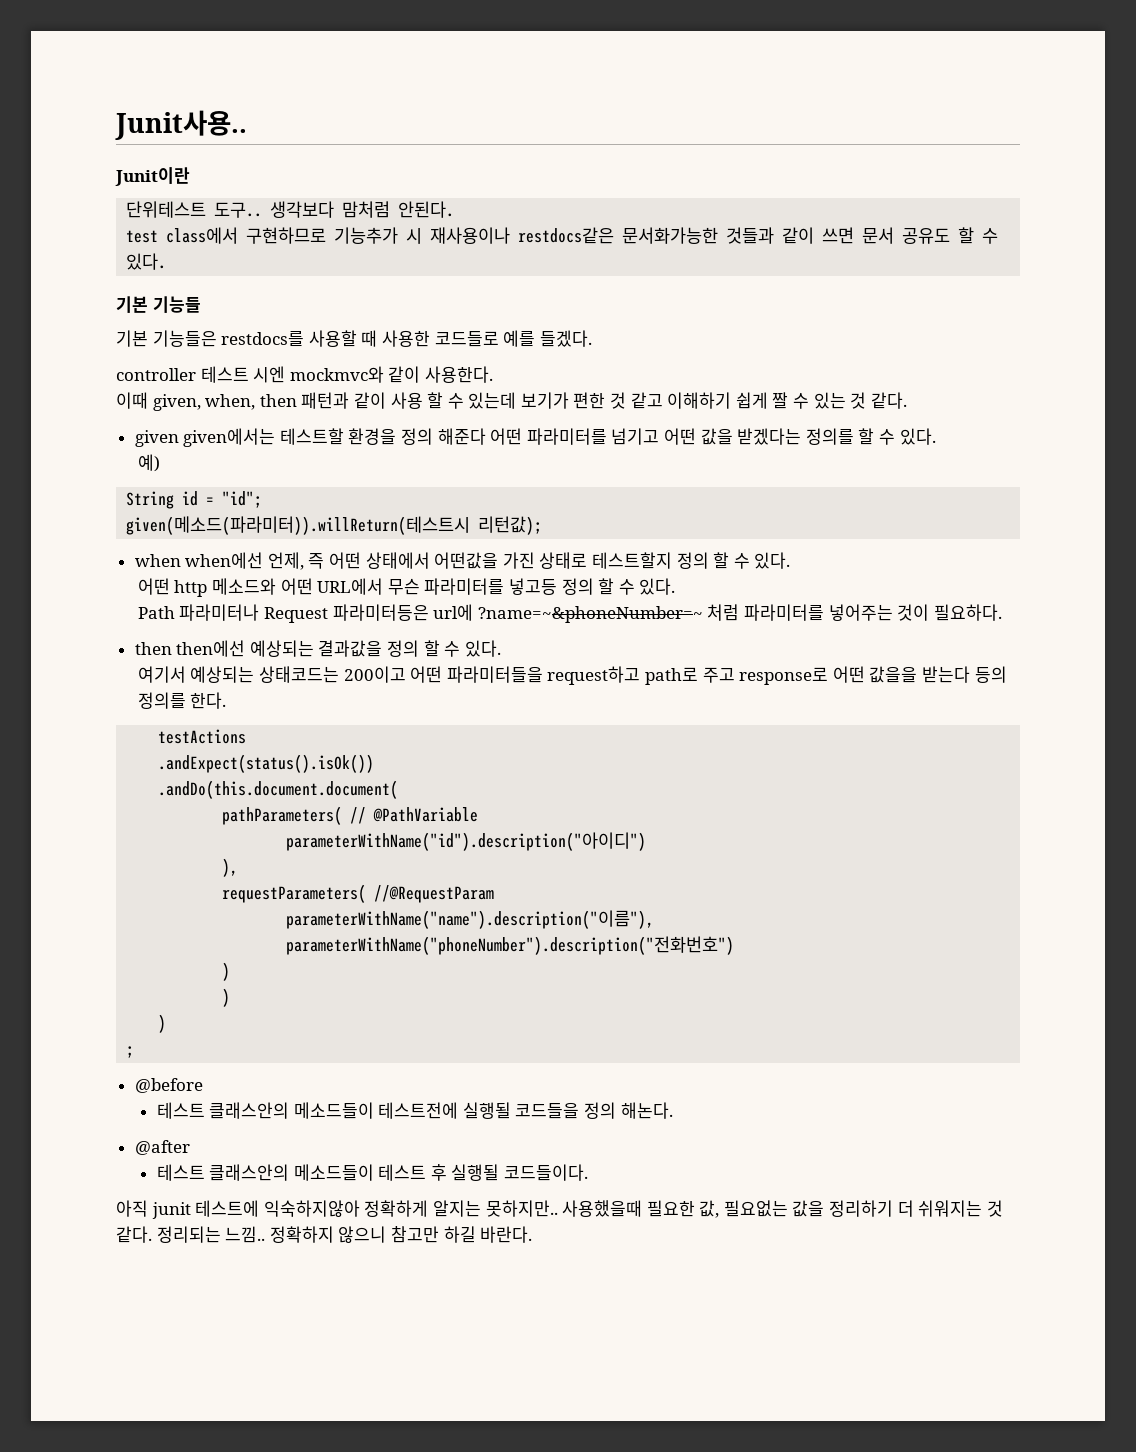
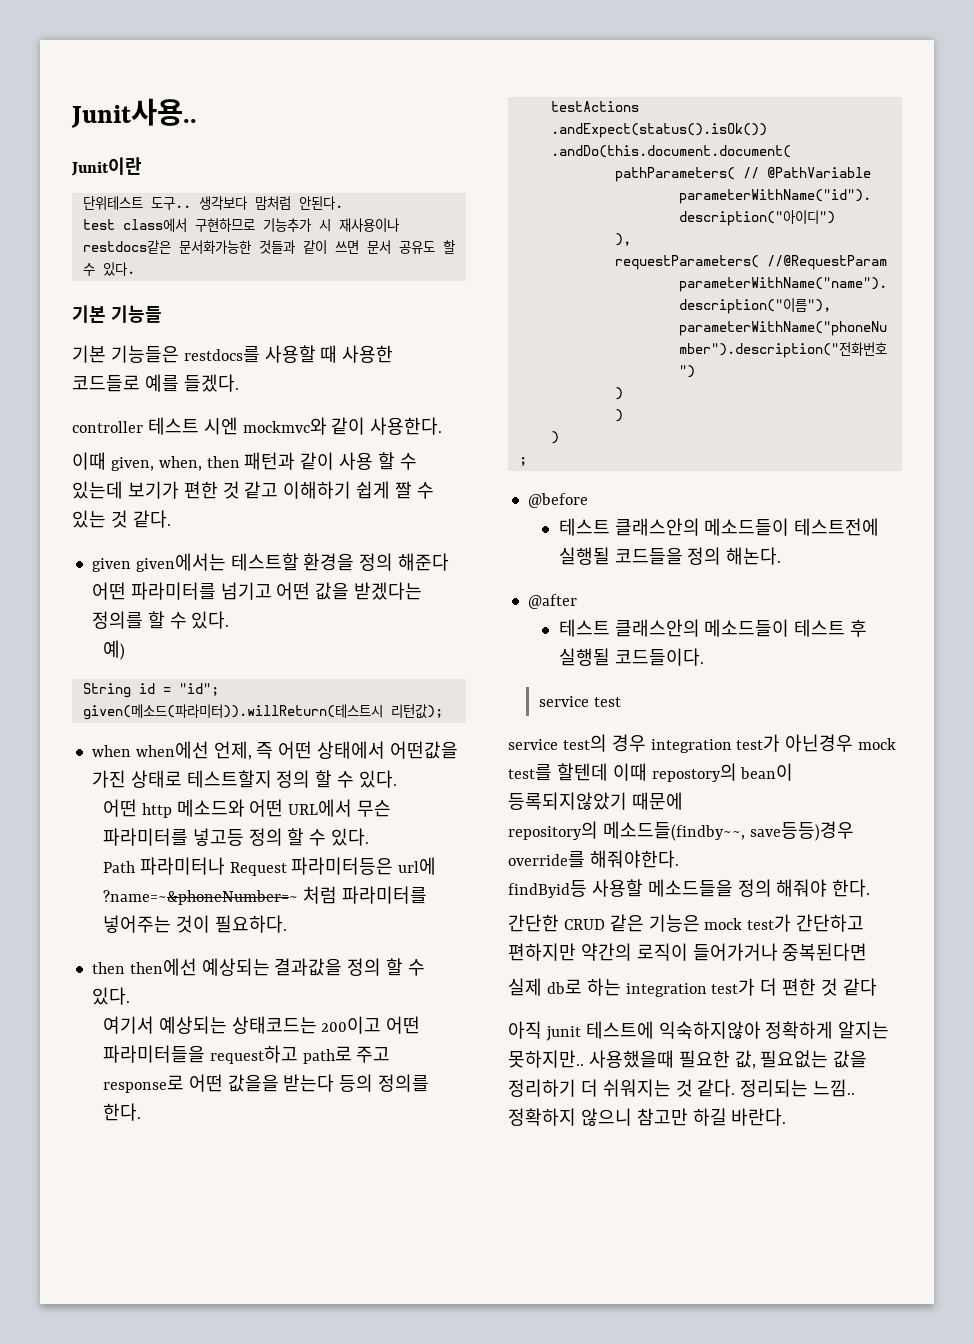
(589, 1172) none -> [538,696,621,707] [508,734,897,753] [508,763,794,782] [508,792,683,810] [508,821,854,841] [508,850,679,868] [508,879,871,898] [508,914,865,932] [508,943,868,961] [508,978,877,997] // service test // service test의 경우 integration test가 아닌경우 mock test를 할텐데 이때 repostory의 bean이 등록되지않았기 때문에 // repository의 메소드들(findby~~, save등등)경우 override를 해줘야한다. // findByid등 사용할 메소드들을 정의 해줘야 한다. // 간단한 CRUD 같은 기능은 mock test가 간단하고 편하지만 약간의 로직이 들어가거나 중복된다면 // 실제 db로 하는 integration test가 더 편한 것 같다

